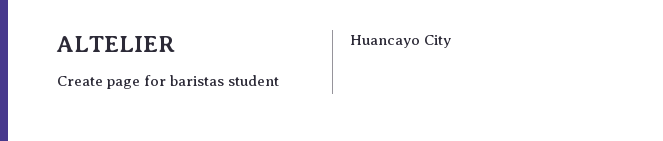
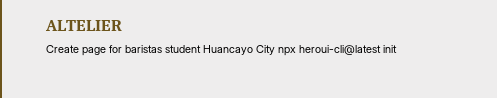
(452, 41) none -> [278,45,397,56] npx heroui-cli@latest init

